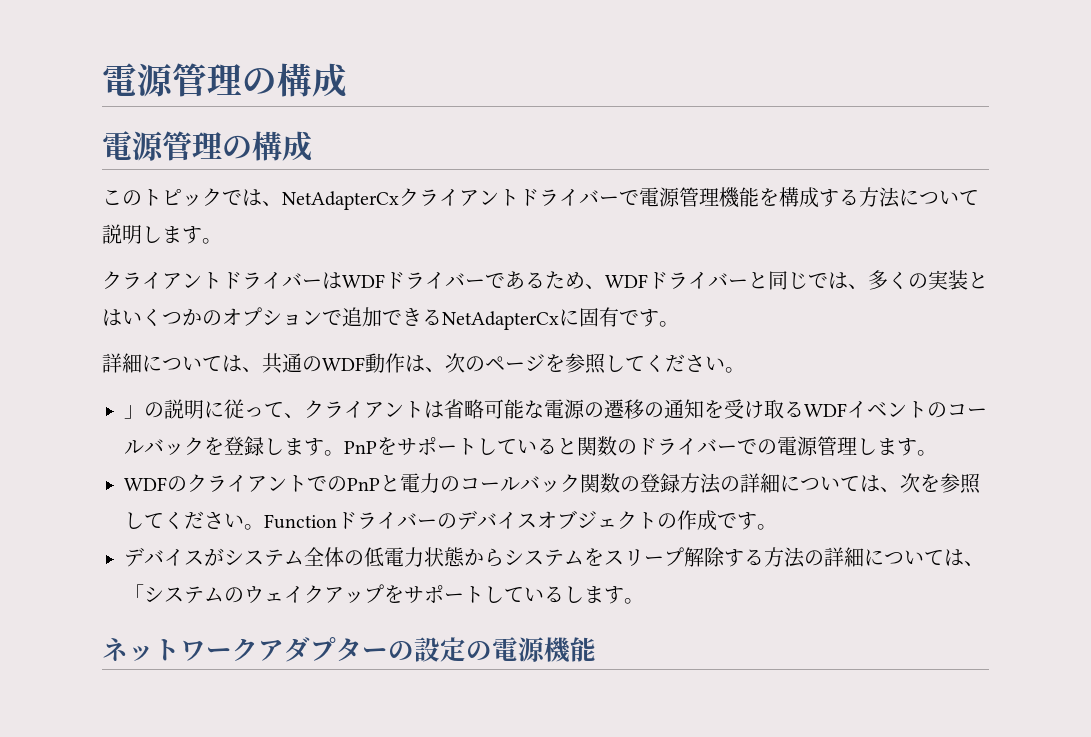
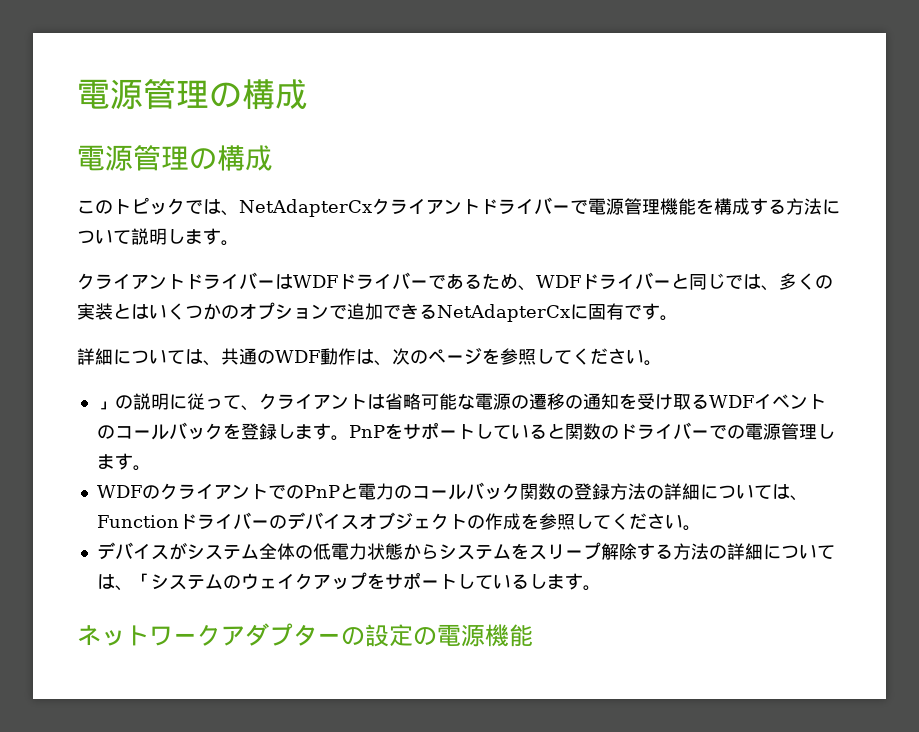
[900,473,981,494] [124,511,264,530] 次を参照してください。 -> (808, 498) none
[717,512,757,530] です -> [520,513,683,530] を参照してください

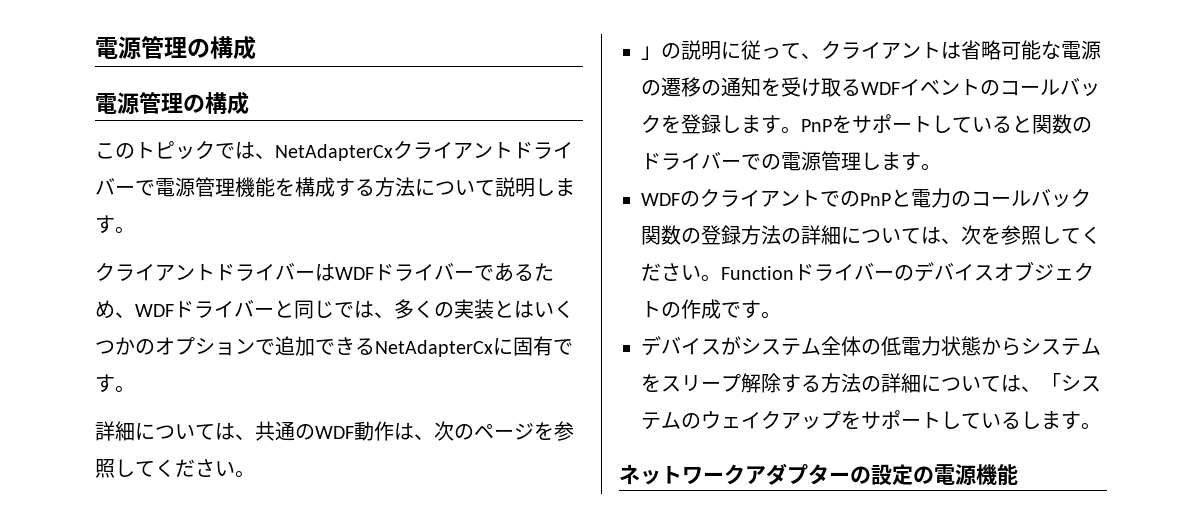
(808, 498) none -> [961,225,1101,245] [641,263,721,282] 次を参照してください。
[520,513,683,530] を参照してください -> [721,300,761,319] です

